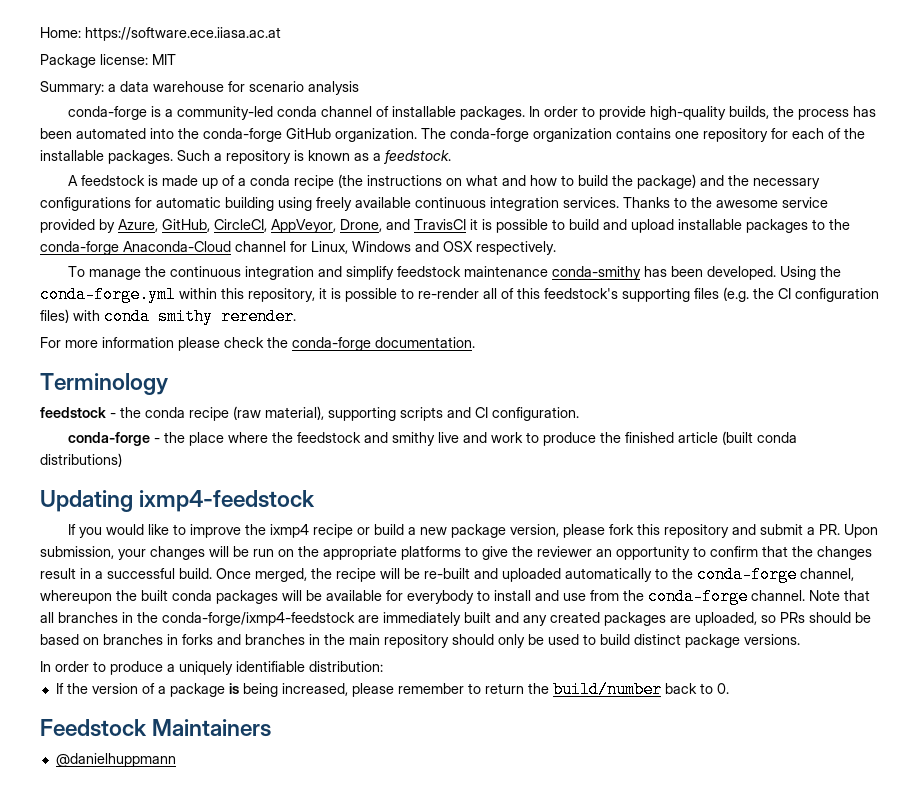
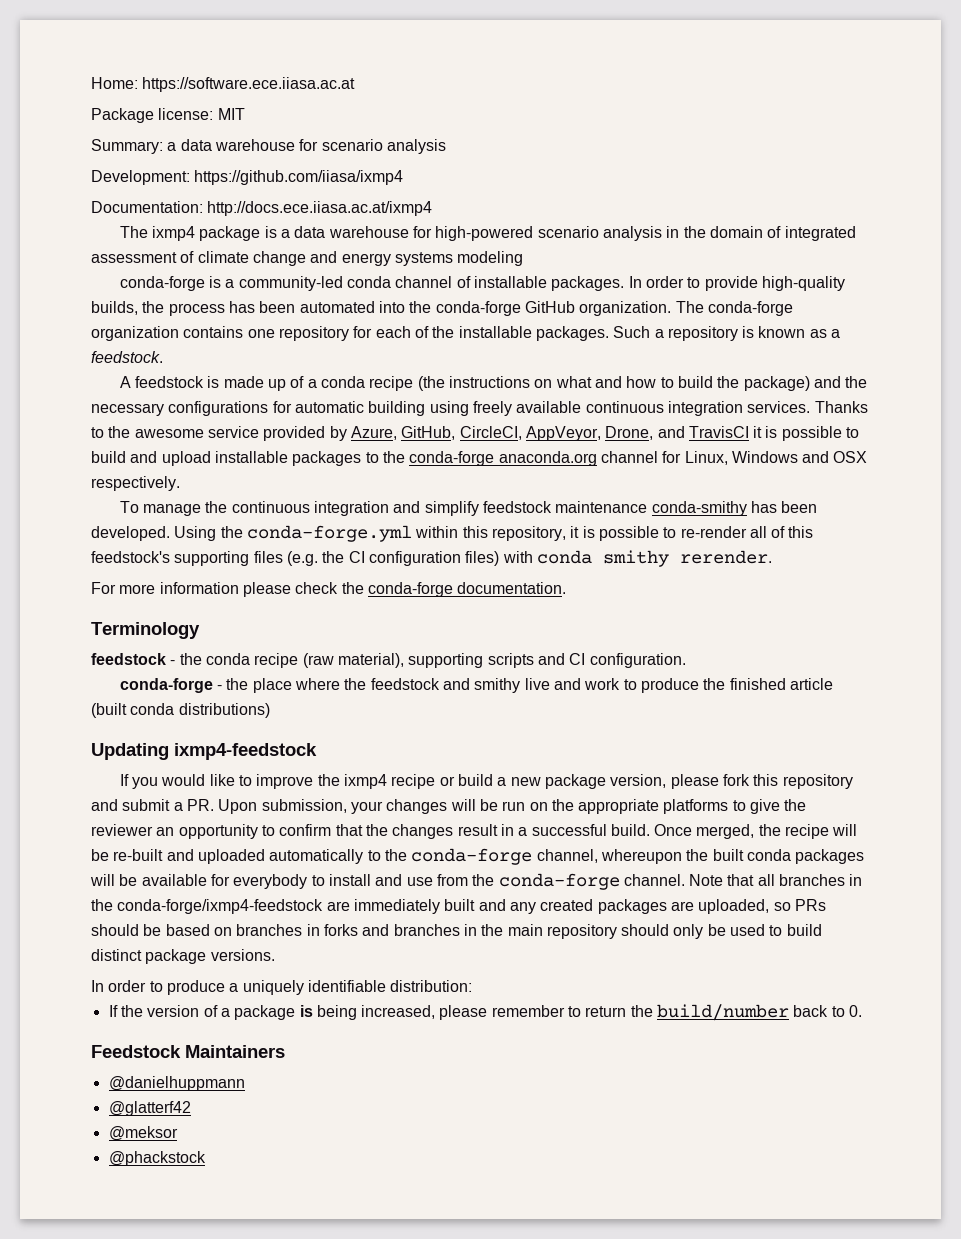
(359, 88) none -> [91,170,404,185] [91,201,433,216] [119,226,856,241] [91,251,524,266] // Development: https://github.com/iiasa/ixmp4 // Documentation: http://docs.ece.iiasa.ac.at/ixmp4 // The ixmp4 package is a data warehouse for high-powered scenario analysis in the domain of integrated assessment of climate change and energy systems modeling
[123,241,231,252] Anaconda-Cloud -> [498,451,597,466] anaconda.org
(176, 760) none -> [108,1101,191,1116] [108,1126,178,1141] [108,1151,206,1166] // @glatterf42 // @meksor // @phackstock

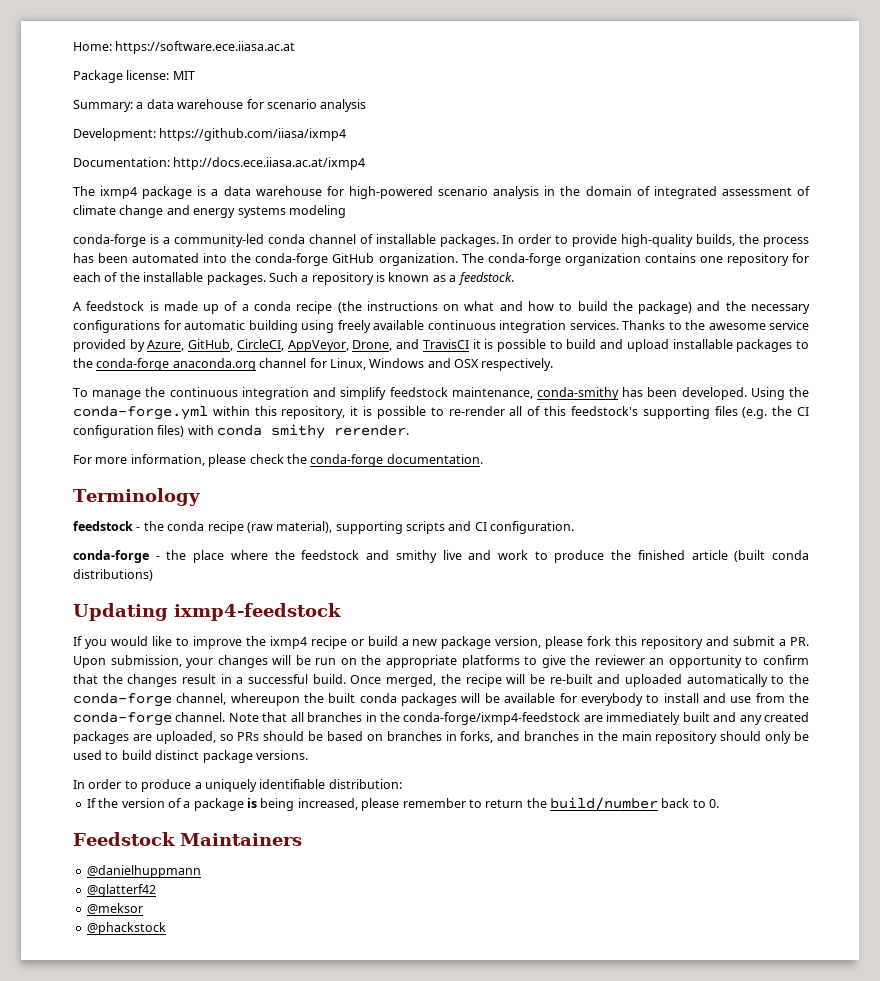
[555,501,648,513] maintenance -> [451,387,533,399] maintenance,
[159,582,239,594] information -> [130,454,205,466] information,
[323,924,358,936] forks -> [460,731,494,743] forks,

